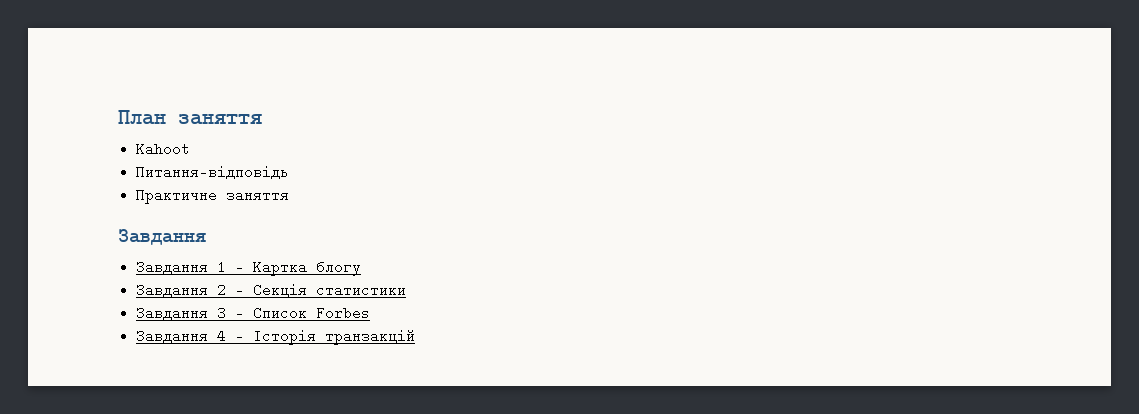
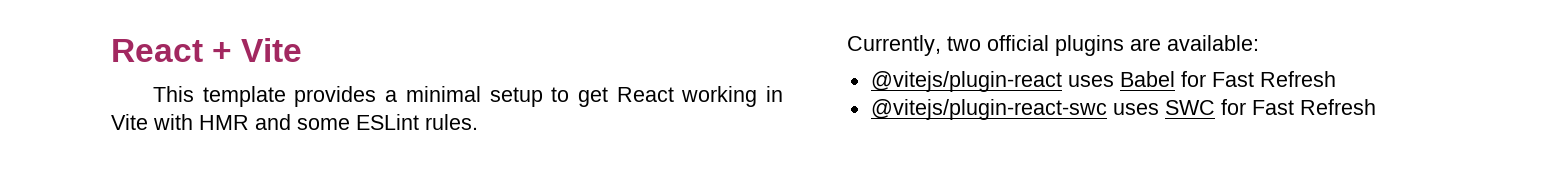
[118,110,262,125] [136,142,191,156] [136,163,290,180] [136,186,290,204] [118,229,206,245] [136,258,362,276] [136,281,407,298] [136,304,371,321] [136,327,416,345] План заняття // Kahoot // Питання-відповідь // Практичне заняття // Завдання // Завдання 1 - Картка блогу // Завдання 2 - Секція статистики // Завдання 3 - Список Forbes // Завдання 4 - Історія транзакцій -> [111,38,303,62] [153,86,783,107] [111,114,478,130] [847,35,1259,56] [870,71,1336,92] [870,99,1376,120] React + Vite // This template provides a minimal setup to get React working in Vite with HMR and some ESLint rules. // Currently, two official plugins are available: // @vitejs/plugin-react uses Babel for Fast Refresh // @vitejs/plugin-react-swc uses SWC for Fast Refresh

